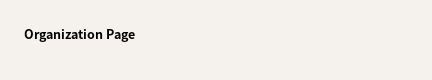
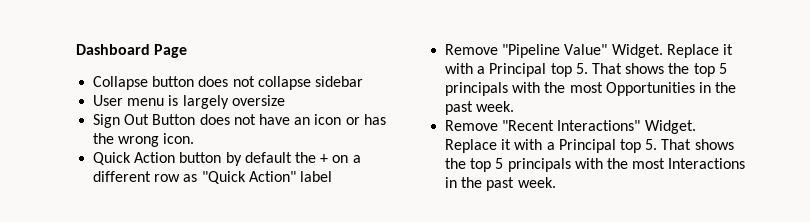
[24,29,103,42] Organization -> [76,44,150,55] Dashboard
(136, 35) none -> [93,76,363,90] [93,95,285,109] [93,114,386,128] [93,133,195,147] [93,152,361,166] [93,171,332,184] [445,44,733,58] [445,63,727,77] [445,82,737,96] [445,101,515,115] [445,120,696,134] [445,139,734,153] [445,158,746,172] [445,177,556,191] // Collapse button does not collapse sidebar // User menu is largely oversize // Sign Out Button does not have an icon or has the wrong icon. // Quick Action button by default the + on a different row as "Quick Action" label // Remove "Pipeline Value" Widget. Replace it with a Principal top 5. That shows the top 5 principals with the most Opportunities in the past week. // Remove "Recent Interactions" Widget. Replace it with a Principal top 5. That shows the top 5 principals with the most Interactions in the past week.

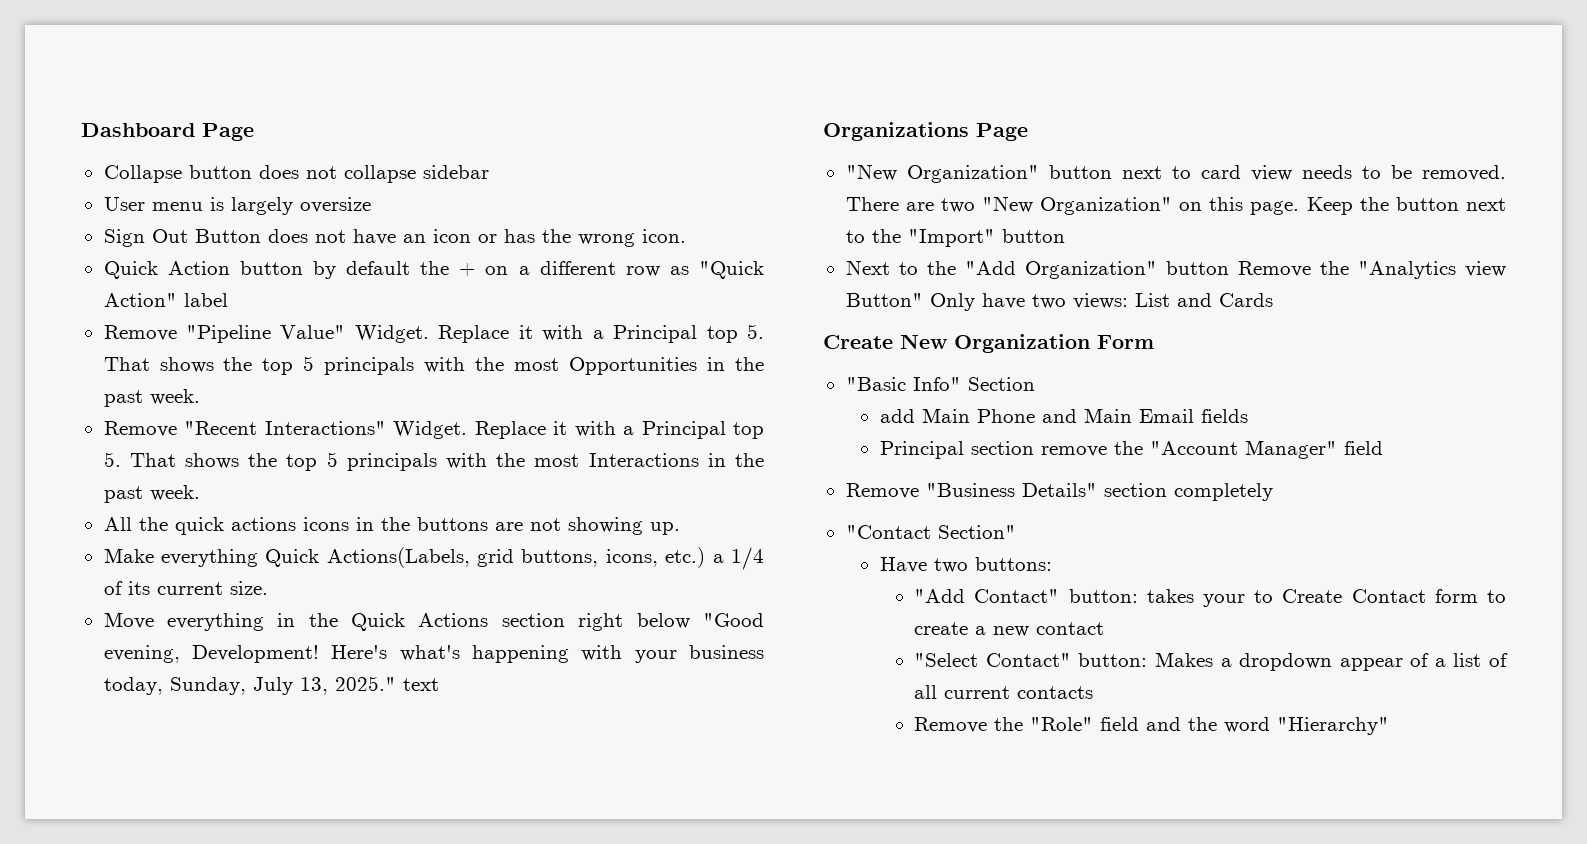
(556, 182) none -> [103,517,680,535] [103,547,764,570] [103,581,268,595] [103,612,764,631] [103,645,765,663] [103,676,439,695] [823,122,1028,141] [845,164,1506,183] [845,196,1506,215] [845,229,1065,247] [845,260,1506,279] [845,293,1273,311] [823,334,1154,353] [845,377,1035,391] [879,408,1248,423] [879,440,1383,459] [845,483,1273,501] [845,525,1016,539] [879,557,1052,573] [914,589,1506,607] [914,622,1105,637] [914,652,1508,671] [914,685,1094,699] [914,717,1390,735] // All the quick actions icons in the buttons are not showing up. // Make everything Quick Actions(Labels, grid buttons, icons, etc.) a 1/4 of its current size. // Move everything in the Quick Actions section right below "Good evening, Development! Here's what's happening with your business today, Sunday, July 13, 2025." text // Organizations Page // "New Organization" button next to card view needs to be removed. There are two "New Organization" on this page. Keep the button next to the "Import" button // Next to the "Add Organization" button Remove the "Analytics view Button" Only have two views: List and Cards // Create New Organization Form // "Basic Info" Section // add Main Phone and Main Email fields // Principal section remove the "Account Manager" field // Remove "Business Details" section completely // "Contact Section" // Have two buttons: // "Add Contact" button: takes your to Create Contact form to create a new contact // "Select Contact" button: Makes a dropdown appear of a list of all current contacts // Remove the "Role" field and the word "Hierarchy"

